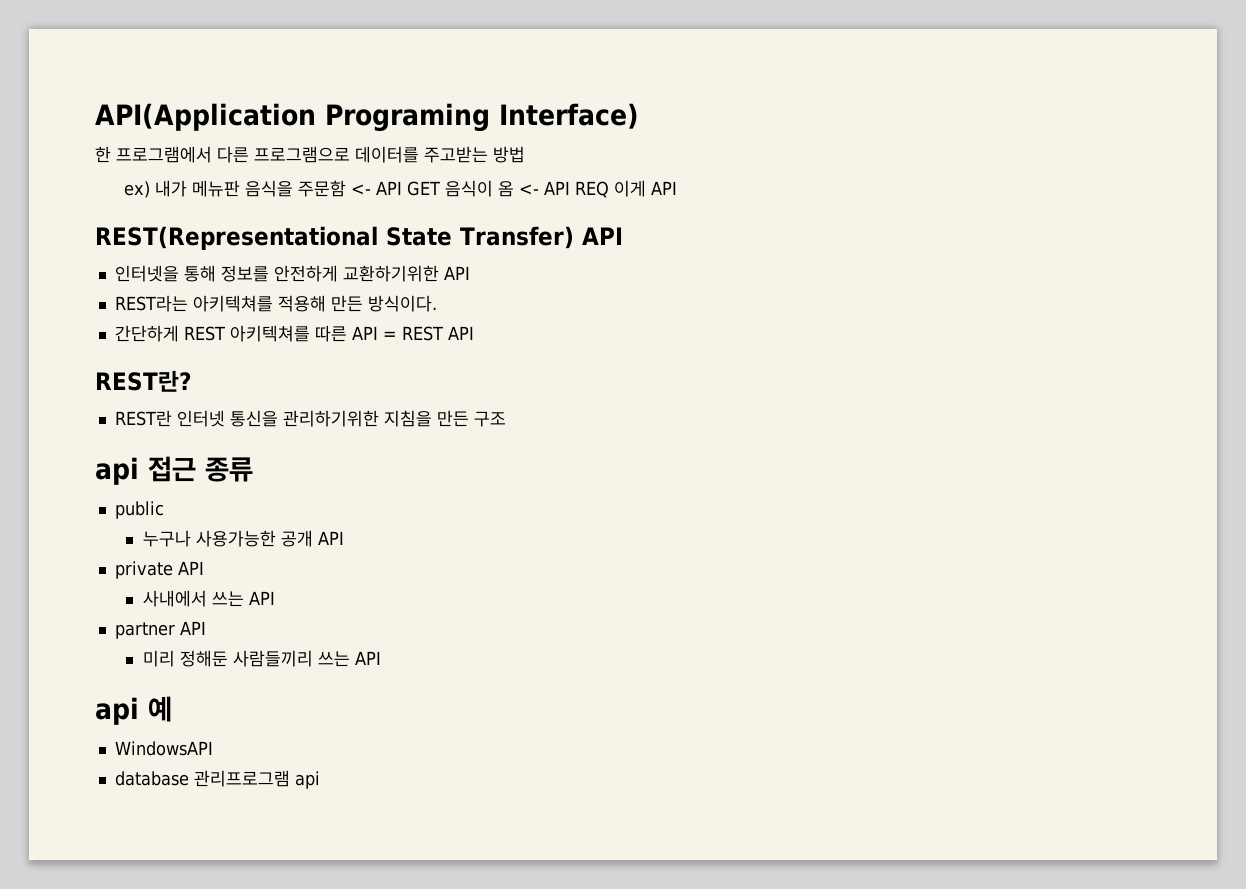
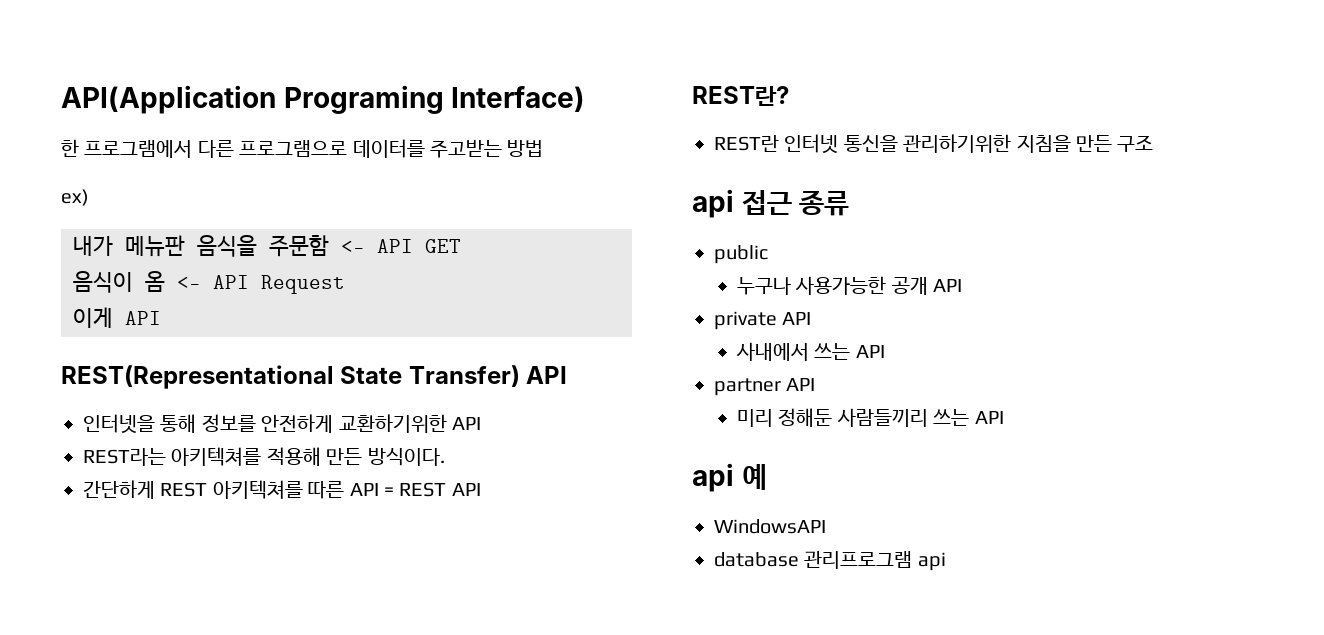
(151, 189) none -> (89, 197) //
(441, 188) none -> (461, 246) //
[575,181,610,198] REQ -> [261,275,345,294] Request //

